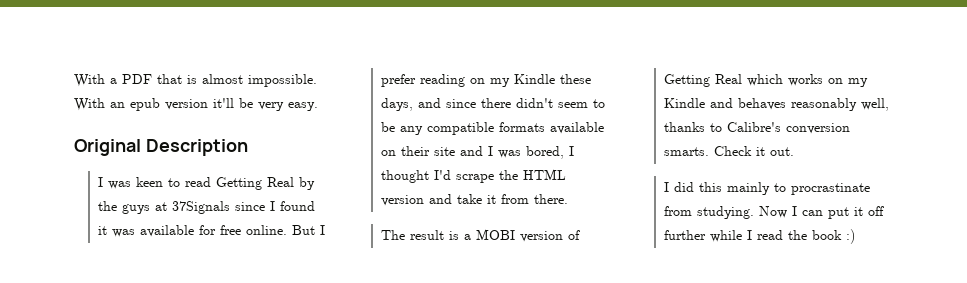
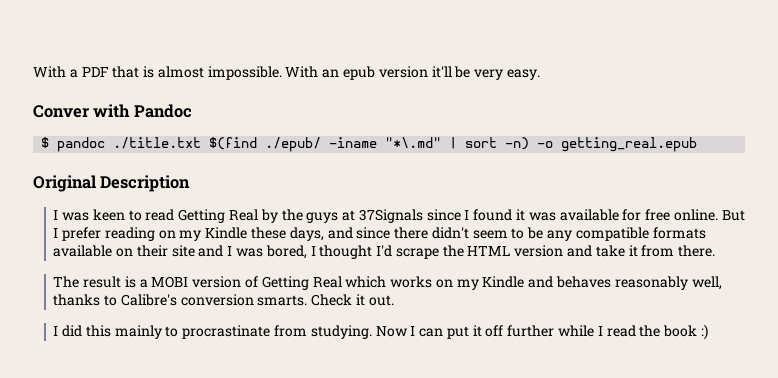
(318, 106) none -> [33,104,192,118] [41,137,698,152] // Conver with Pandoc // $ pandoc ./title.txt $(find ./epub/ -iname "*\.md" | sort -n) -o getting_real.epub

